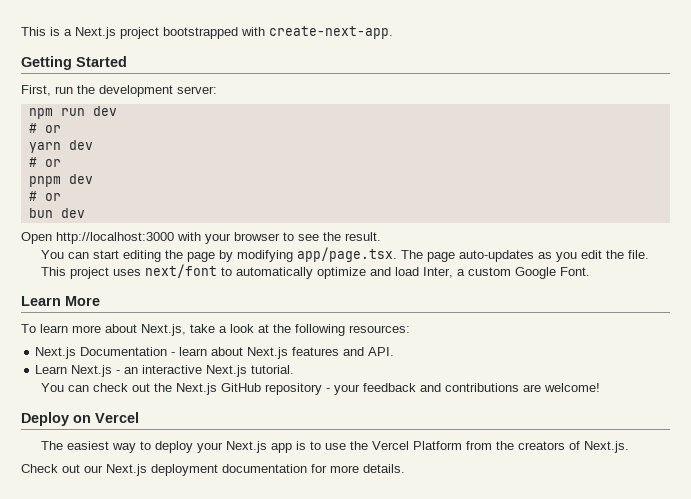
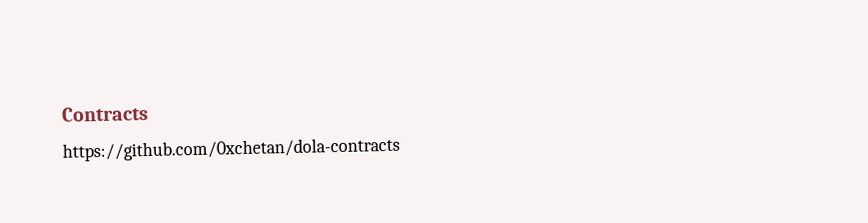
[21,26,393,39] [21,56,127,70] [21,85,217,97] [28,106,117,119] [28,123,61,133] [28,140,93,153] [28,157,61,167] [28,174,93,187] [28,191,61,201] [28,208,85,218] [21,232,381,244] [41,247,650,262] [41,264,591,279] [21,296,100,306] [21,324,410,336] [35,347,395,359] [35,365,295,377] [41,383,601,395] [21,412,139,426] [41,441,630,453] [21,464,405,476] This is a Next.js project bootstrapped with create-next-app. // Getting Started // First, run the development server: // npm run dev // # or // yarn dev // # or // pnpm dev // # or // bun dev // Open http://localhost:3000 with your browser to see the result. // You can start editing the page by modifying app/page.tsx. The page auto-updates as you edit the file. // This project uses next/font to automatically optimize and load Inter, a custom Google Font. // Learn More // To learn more about Next.js, take a look at the following resources: // Next.js Documentation - learn about Next.js features and API. // Learn Next.js - an interactive Next.js tutorial. // You can check out the Next.js GitHub repository - your feedback and contributions are welcome! // Deploy on Vercel // The easiest way to deploy your Next.js app is to use the Vercel Platform from the creators of Next.js. // Check out our Next.js deployment documentation for more details. -> [61,105,149,122] [62,136,400,162] Contracts // https://github.com/0xchetan/dola-contracts

